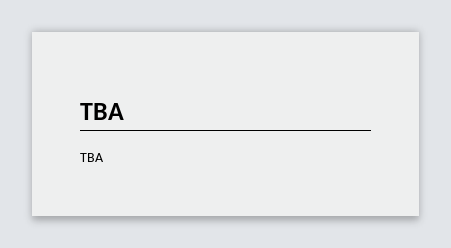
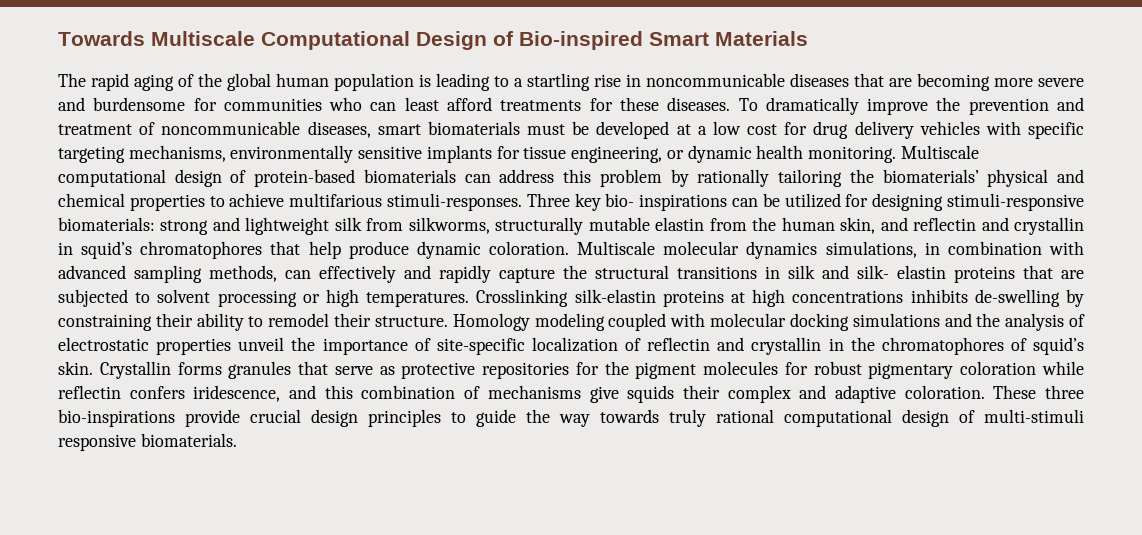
[80,103,124,120] [80,153,104,162] TBA // TBA -> [58,31,808,50] [58,73,1084,91] [58,97,1084,115] [58,121,1084,139] [58,145,979,163] [58,169,1085,187] [58,193,1084,211] [58,217,1085,235] [58,241,1084,259] [58,265,1084,283] [58,289,1085,307] [58,313,1086,331] [58,337,1084,355] [58,361,1084,379] [58,385,1084,403] [58,409,1084,427] [58,433,237,451] Towards Multiscale Computational Design of Bio-inspired Smart Materials // The rapid aging of the global human population is leading to a startling rise in noncommunicable diseases that are becoming more severe and burdensome for communities who can least afford treatments for these diseases. To dramatically improve the prevention and treatment of noncommunicable diseases, smart biomaterials must be developed at a low cost for drug delivery vehicles with specific targeting mechanisms, environmentally sensitive implants for tissue engineering, or dynamic health monitoring. Multiscale computational design of protein-based biomaterials can address this problem by rationally tailoring the biomaterials’ physical and chemical properties to achieve multifarious stimuli-responses. Three key bio- inspirations can be utilized for designing stimuli-responsive biomaterials: strong and lightweight silk from silkworms, structurally mutable elastin from the human skin, and reflectin and crystallin in squid’s chromatophores that help produce dynamic coloration. Multiscale molecular dynamics simulations, in combination with advanced sampling methods, can effectively and rapidly capture the structural transitions in silk and silk- elastin proteins that are subjected to solvent processing or high temperatures. Crosslinking silk-elastin proteins at high concentrations inhibits de-swelling by constraining their ability to remodel their structure. Homology modeling coupled with molecular docking simulations and the analysis of electrostatic properties unveil the importance of site-specific localization of reflectin and crystallin in the chromatophores of squid’s skin. Crystallin forms granules that serve as protective repositories for the pigment molecules for robust pigmentary coloration while reflectin confers iridescence, and this combination of mechanisms give squids their complex and adaptive coloration. These three bio-inspirations provide crucial design principles to guide the way towards truly rational computational design of multi-stimuli responsive biomaterials.

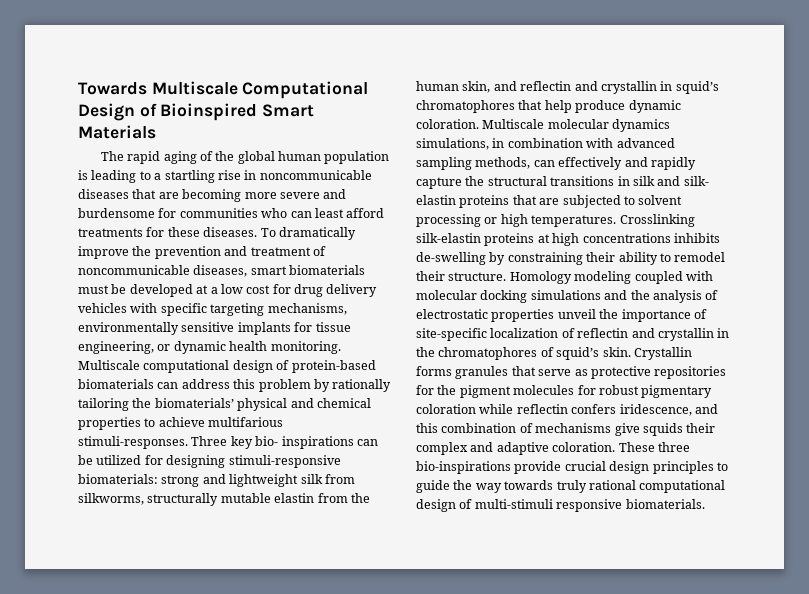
[519,31,643,50] Bio-inspired -> [160,103,258,121] Bioinspired

